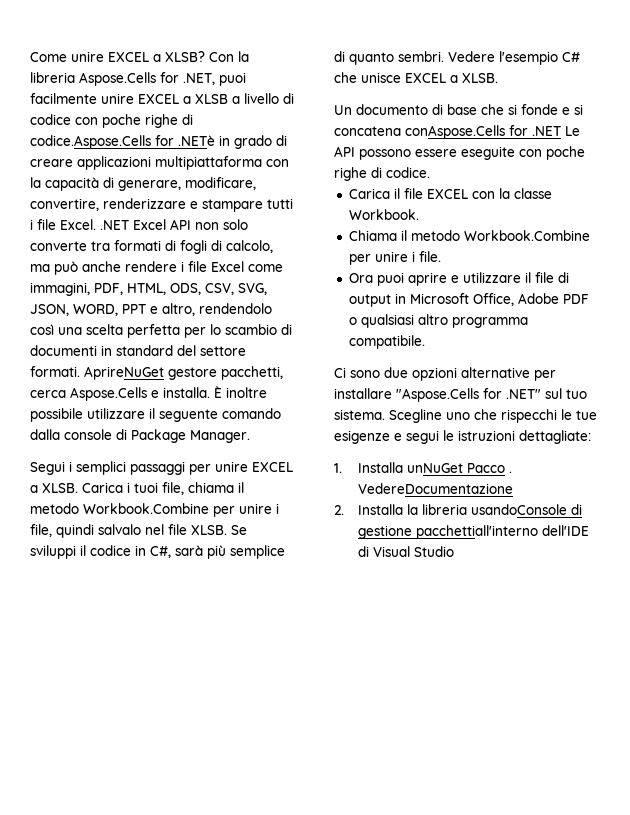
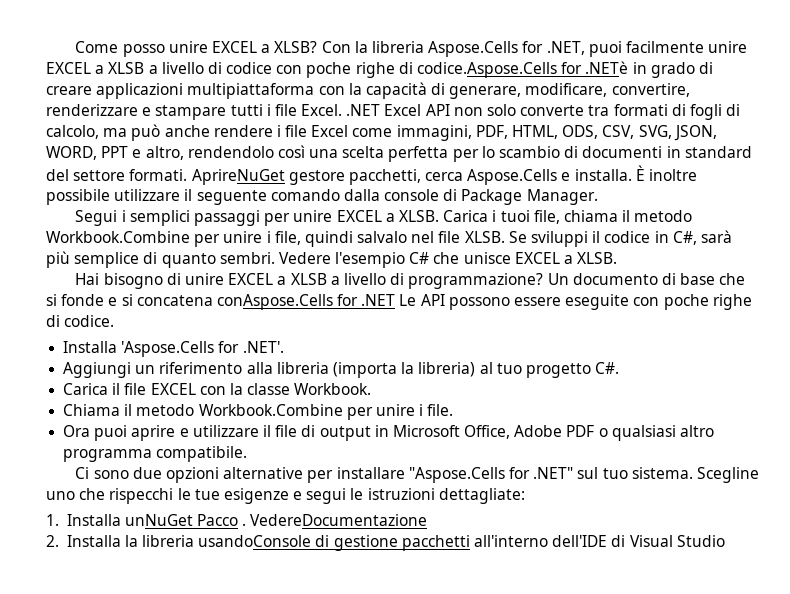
(67, 57) none -> [122,44,165,57] posso
(498, 78) none -> [75,273,544,289] Hai bisogno di unire EXCEL a XLSB a livello di programmazione?
(430, 172) none -> [63,341,284,357] [63,362,620,378] // Installa 'Aspose.Cells for .NET'. // Aggiungi un riferimento alla libreria (importa la libreria) al tuo progetto C#.
[415,525,538,539] pacchettiall'interno -> [401,535,549,551] pacchetti all'interno

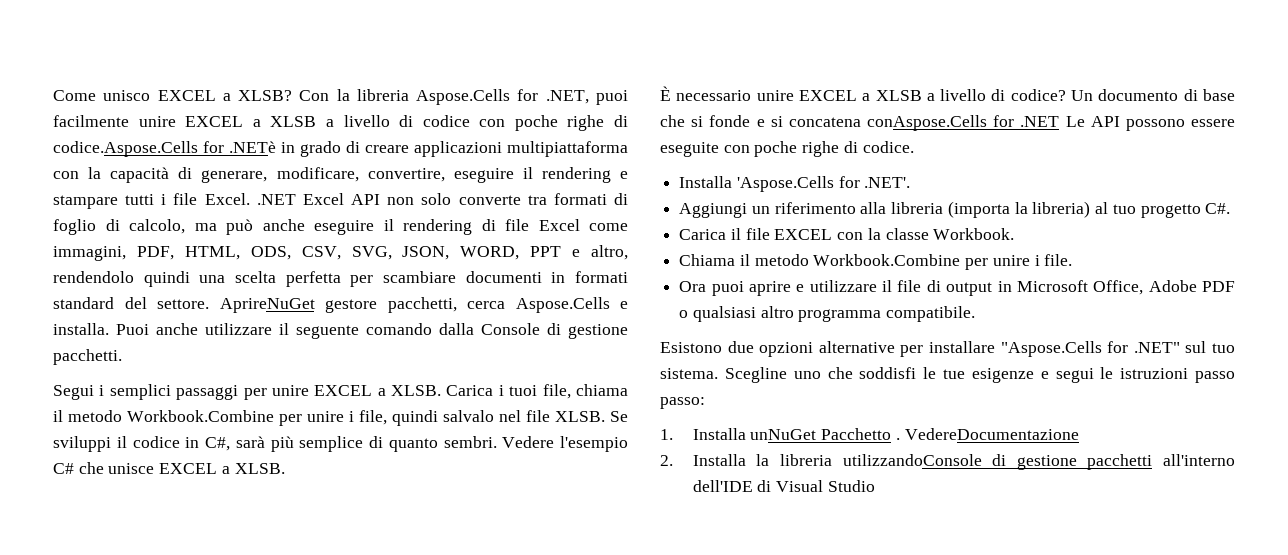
[122,41,208,57] posso unire -> [103,90,151,101] unisco
[46,104,138,116] renderizzare -> [453,167,611,183] eseguire il rendering
[689,104,722,120] fogli -> [53,219,96,235] foglio
[213,125,281,137] rendere i -> [314,219,496,235] eseguire il rendering di
[277,145,305,158] così -> [143,271,190,287] quindi
[481,146,579,158] lo scambio di -> [383,271,456,283] scambiare
(681, 152) none -> [575,271,628,283] formati
[73,169,188,181] settore formati. -> [157,299,209,309] settore.
[635,165,698,181] [46,189,110,205] È inoltre possibile -> [116,323,198,335] Puoi anche
[384,189,598,205] console di Package Manager. -> [481,323,628,339] [53,349,122,365] Console di gestione pacchetti.
[75,273,544,289] Hai bisogno di unire EXCEL a XLSB a livello di programmazione? -> [660,86,1066,101] È necessario unire EXCEL a XLSB a livello di codice?
[75,467,129,479] Ci sono -> [660,342,722,353] Esistono
[109,488,174,504] rispecchi -> [859,367,917,379] soddisfi
[438,488,525,504] dettagliate: -> [1195,371,1235,383] [660,397,705,409] passo passo:
[197,514,239,526] Pacco -> [821,428,892,440] Pacchetto
[198,535,312,547] usandoConsole -> [842,454,982,466] utilizzandoConsole

